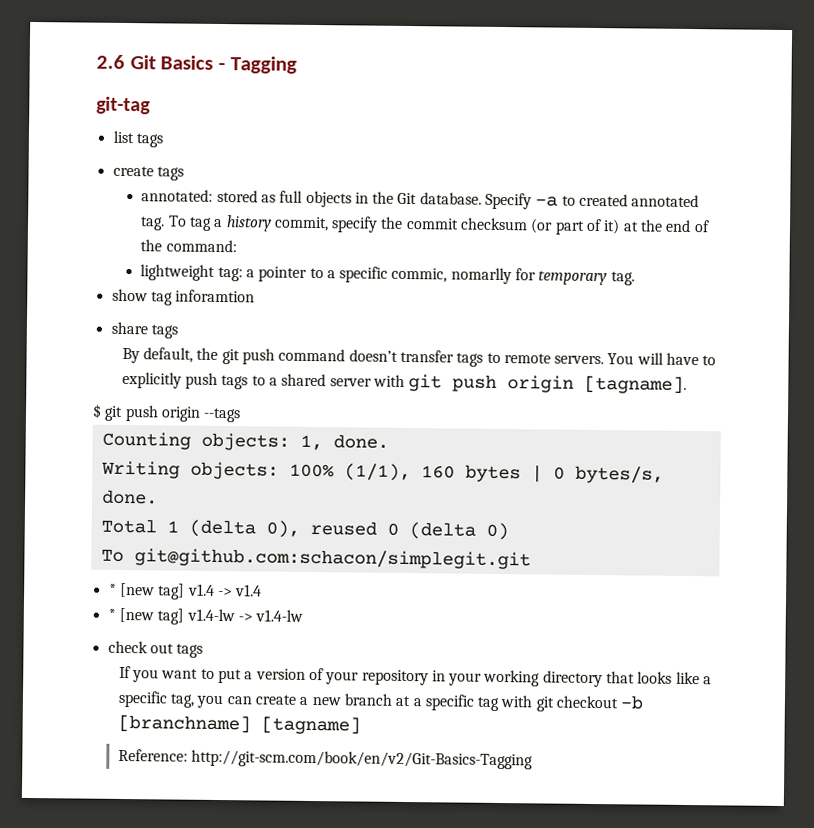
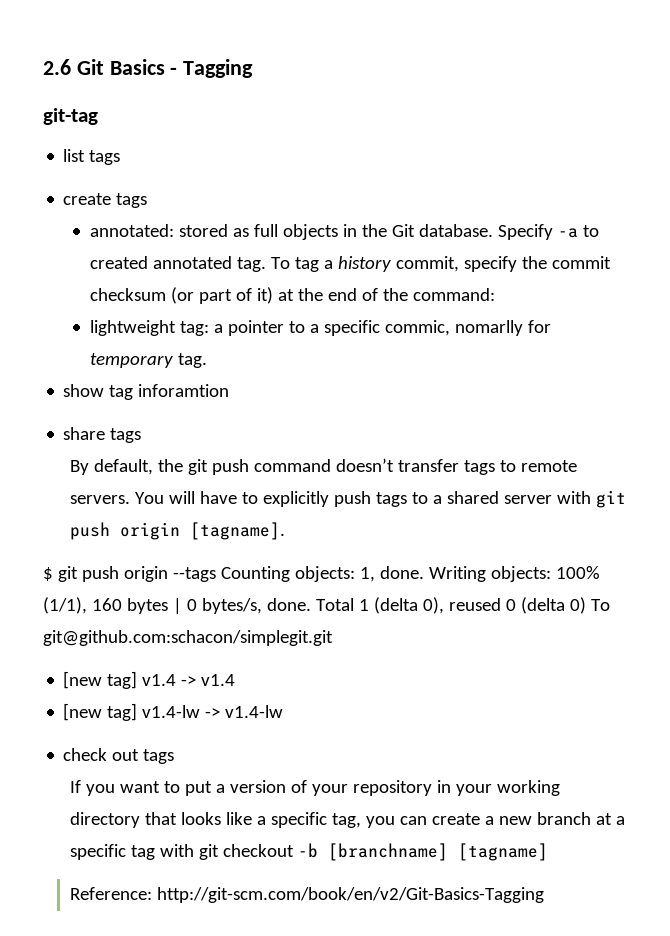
(242, 415) // -> (216, 574) none
(389, 441) // -> (424, 572) none
(158, 497) // -> (311, 604) none
(509, 531) // -> (586, 605) none
[108,583,117,595] * -> (333, 638) none
[107,608,116,620] * -> (236, 680) none

